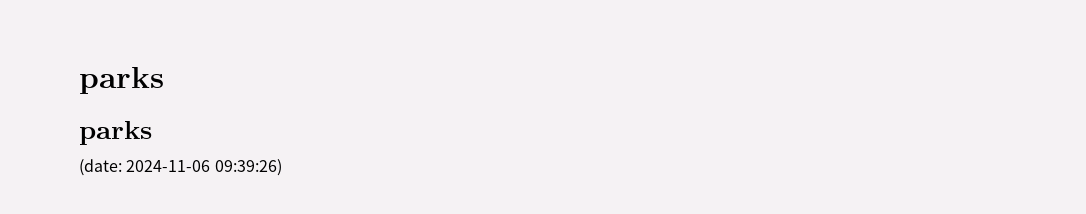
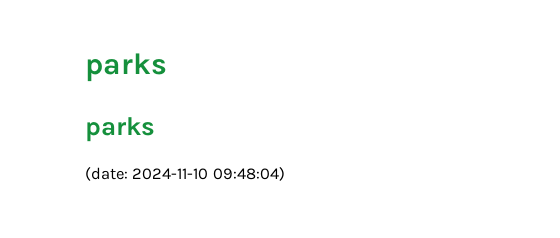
[126,159,282,176] 2024-11-06 09:39:26) -> [132,167,285,181] 2024-11-10 09:48:04)

